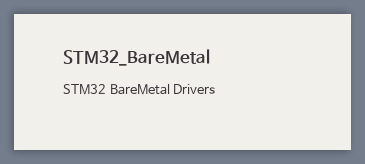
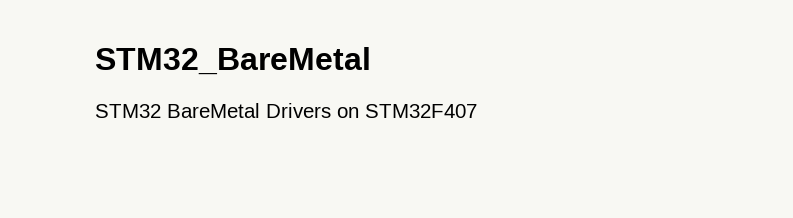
(216, 89) none -> [337,104,477,118] on STM32F407

